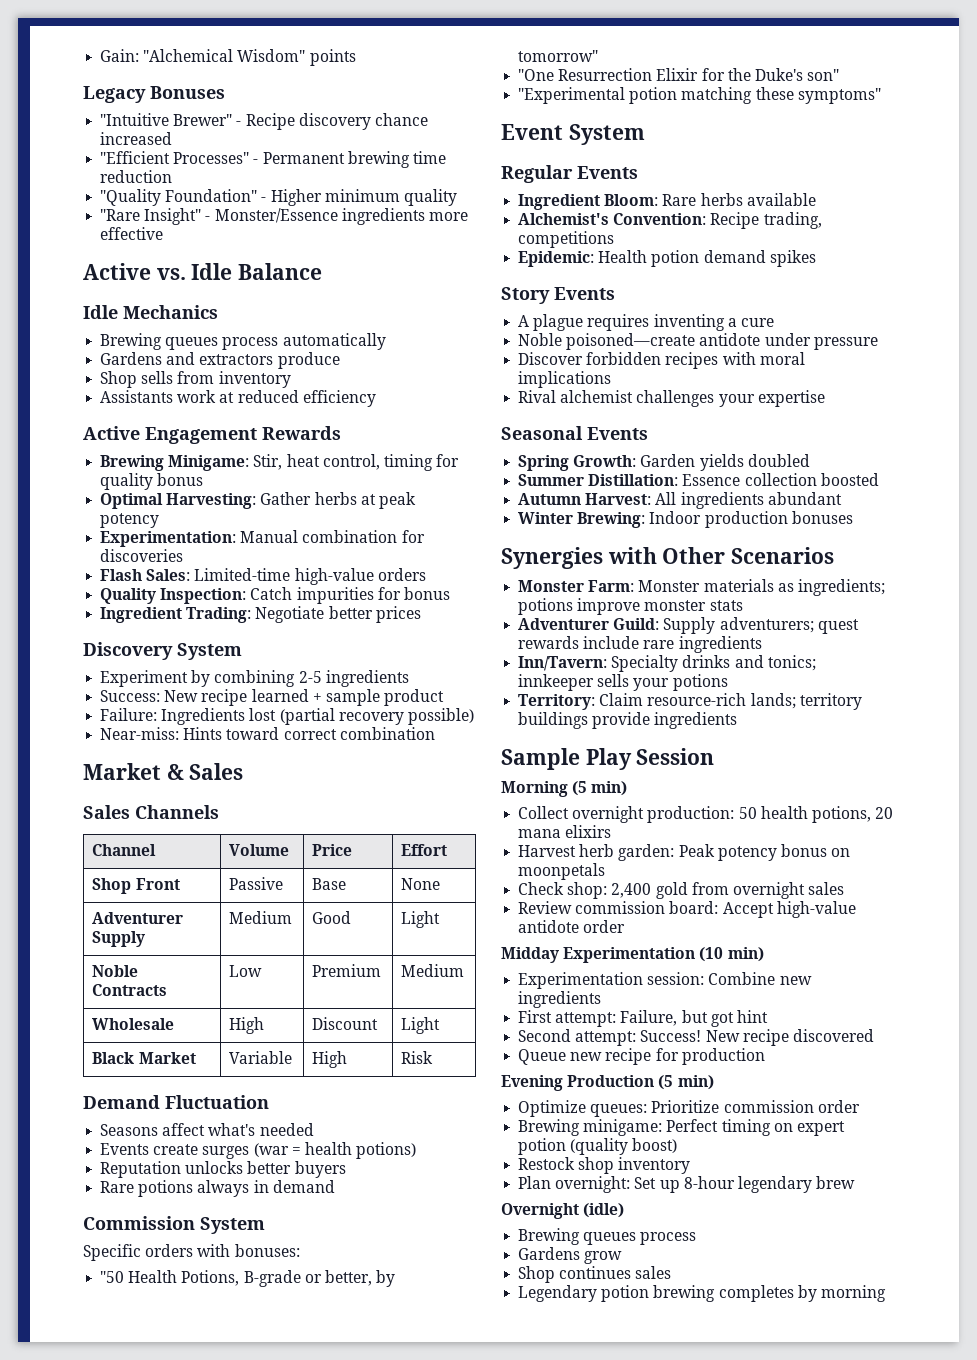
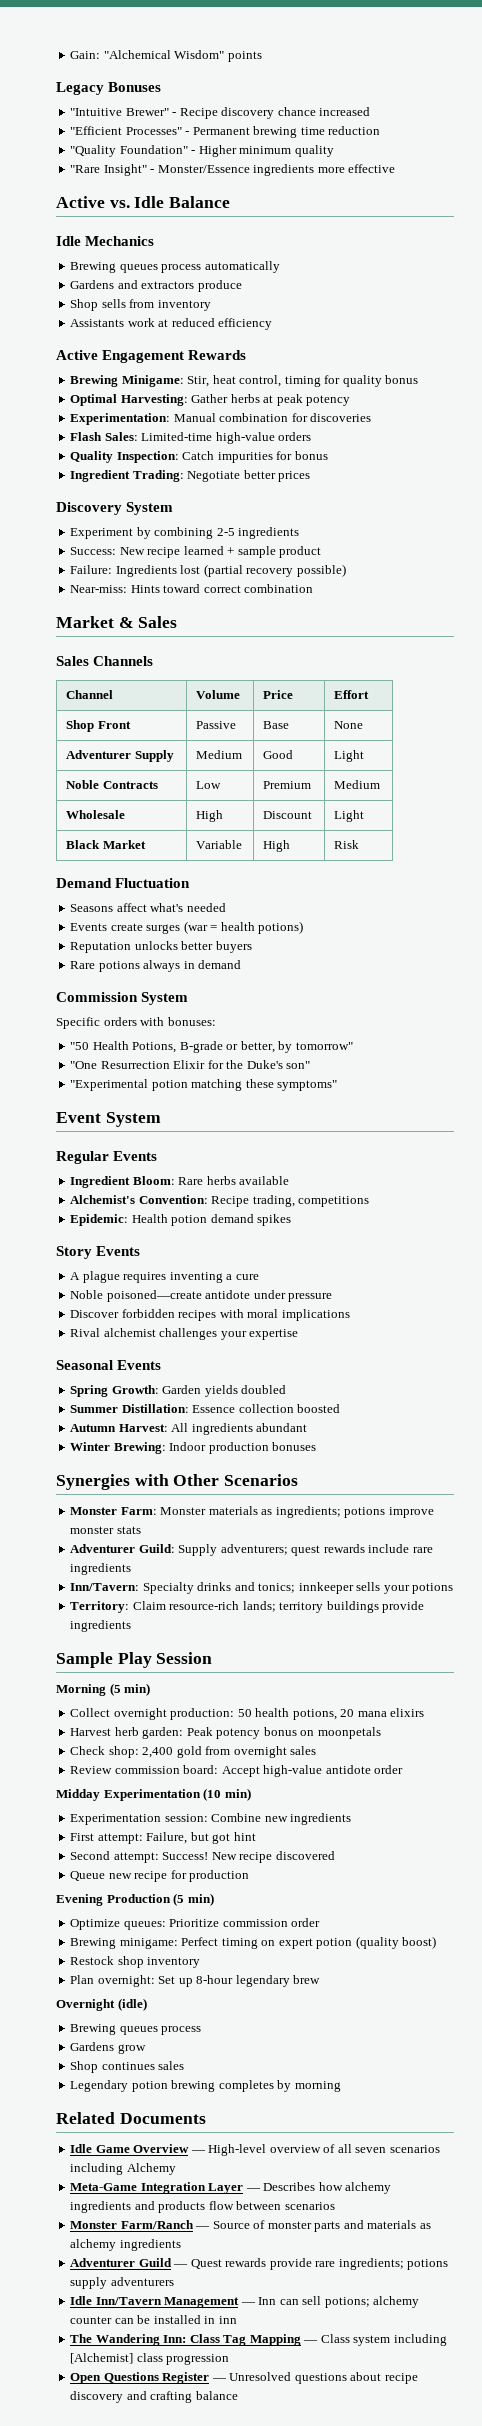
(886, 1293) none -> [56,2112,206,2124] [70,2144,440,2156] [70,2163,176,2175] [70,2182,392,2194] [70,2201,335,2213] [70,2220,431,2232] [70,2239,181,2251] [70,2258,449,2270] [70,2277,174,2289] [70,2296,420,2308] [70,2315,237,2324] [70,2334,447,2346] [70,2353,230,2365] [70,2372,418,2384] [70,2391,238,2403] // Related Documents // Idle Game Overview — High-level overview of all seven scenarios including Alchemy // Meta-Game Integration Layer — Describes how alchemy ingredients and products flow between scenarios // Monster Farm/Ranch — Source of monster parts and materials as alchemy ingredients // Adventurer Guild — Quest rewards provide rare ingredients; potions supply adventurers // Idle Inn/Tavern Management — Inn can sell potions; alchemy counter can be installed in inn // The Wandering Inn: Class Tag Mapping — Class system including [Alchemist] class progression // Open Questions Register — Unresolved questions about recipe discovery and crafting balance

